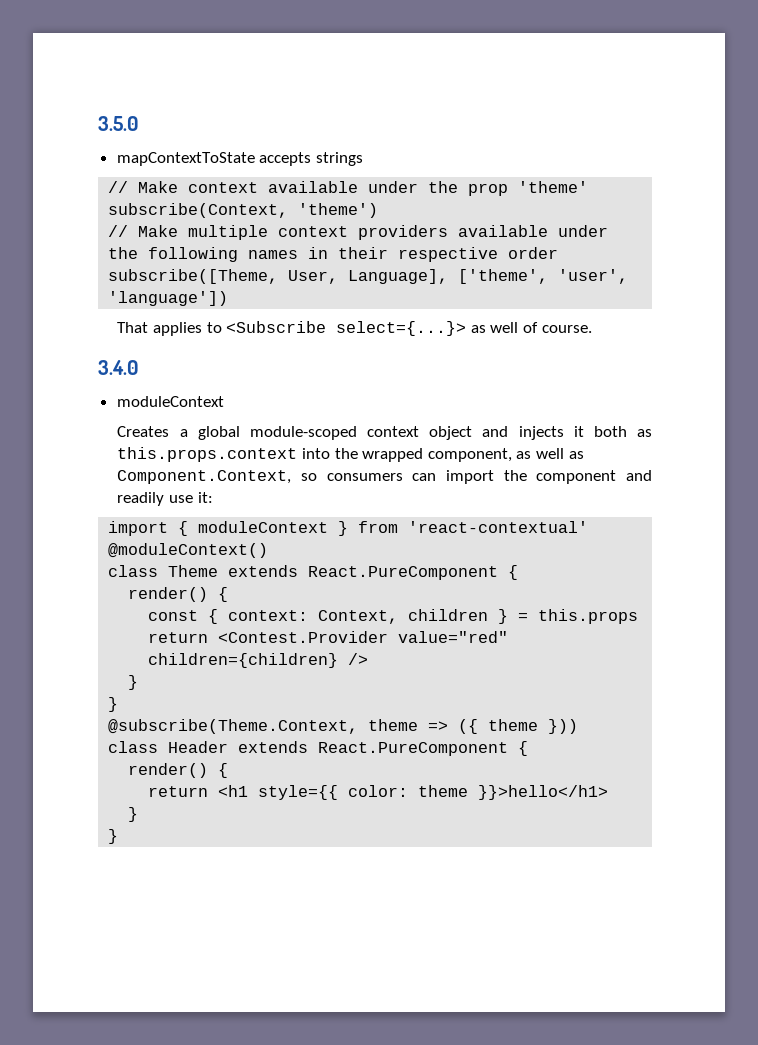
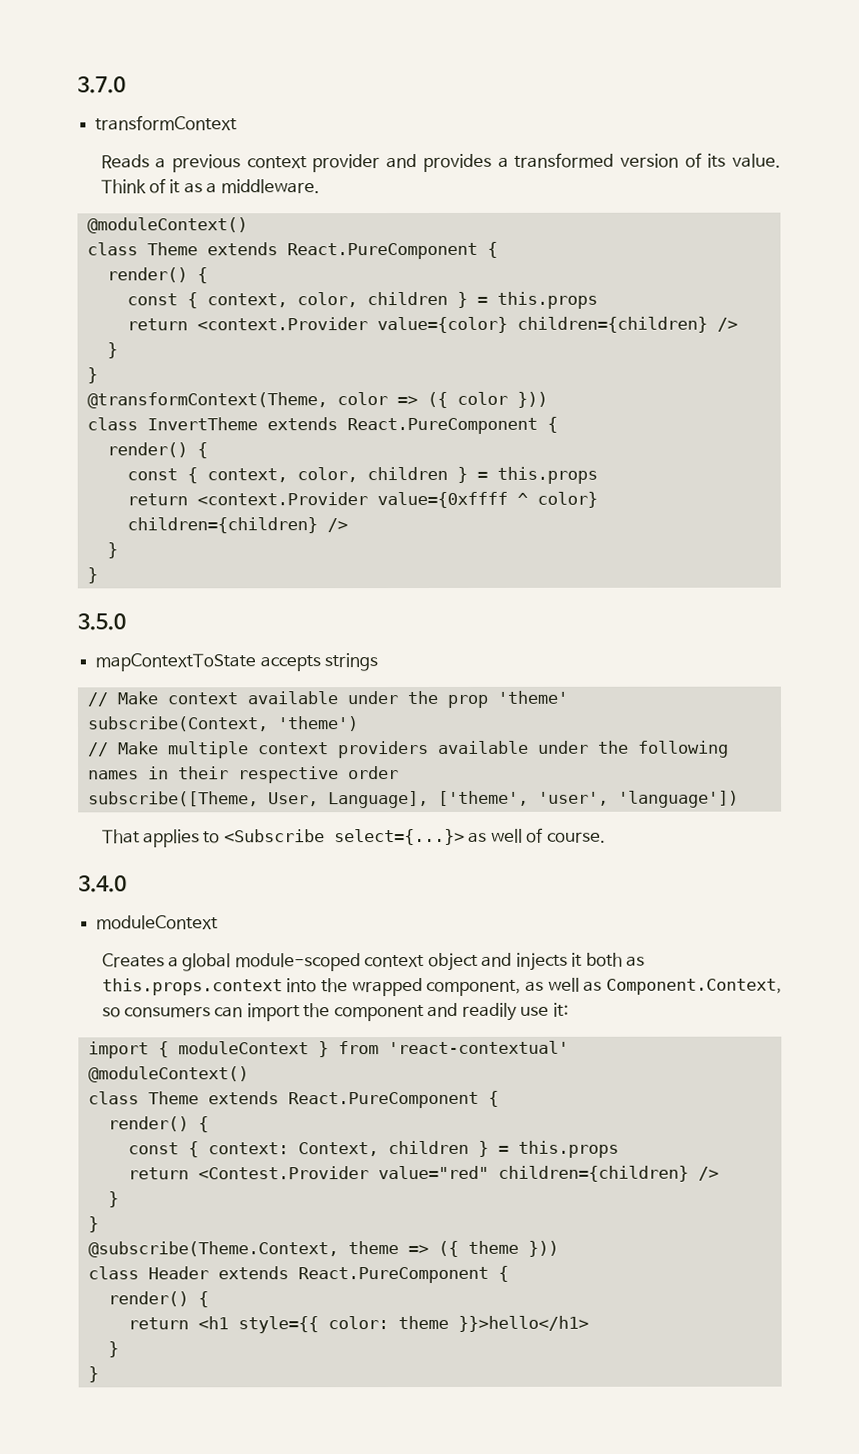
(98, 123) none -> [77,76,126,94] [95,115,238,131] [100,152,781,173] [100,178,320,194] [86,217,248,234] [86,241,498,260] [106,267,208,284] [126,291,598,309] [126,316,738,334] [106,342,118,359] [86,367,98,384] [86,391,548,409] [86,416,558,435] [106,442,208,459] [126,466,598,484] [126,491,598,509] [126,517,348,534] [106,542,118,559] [86,567,98,584] 3.7.0 // transformContext // Reads a previous context provider and provides a transformed version of its value. Think of it as a middleware. // @moduleContext() // class Theme extends React.PureComponent { // render() { // const { context, color, children } = this.props // return <context.Provider value={color} children={children} /> // } // } // @transformContext(Theme, color => ({ color })) // class InvertTheme extends React.PureComponent { // render() { // const { context, color, children } = this.props // return <context.Provider value={0xffff ^ color} children={children} /> // } // } //

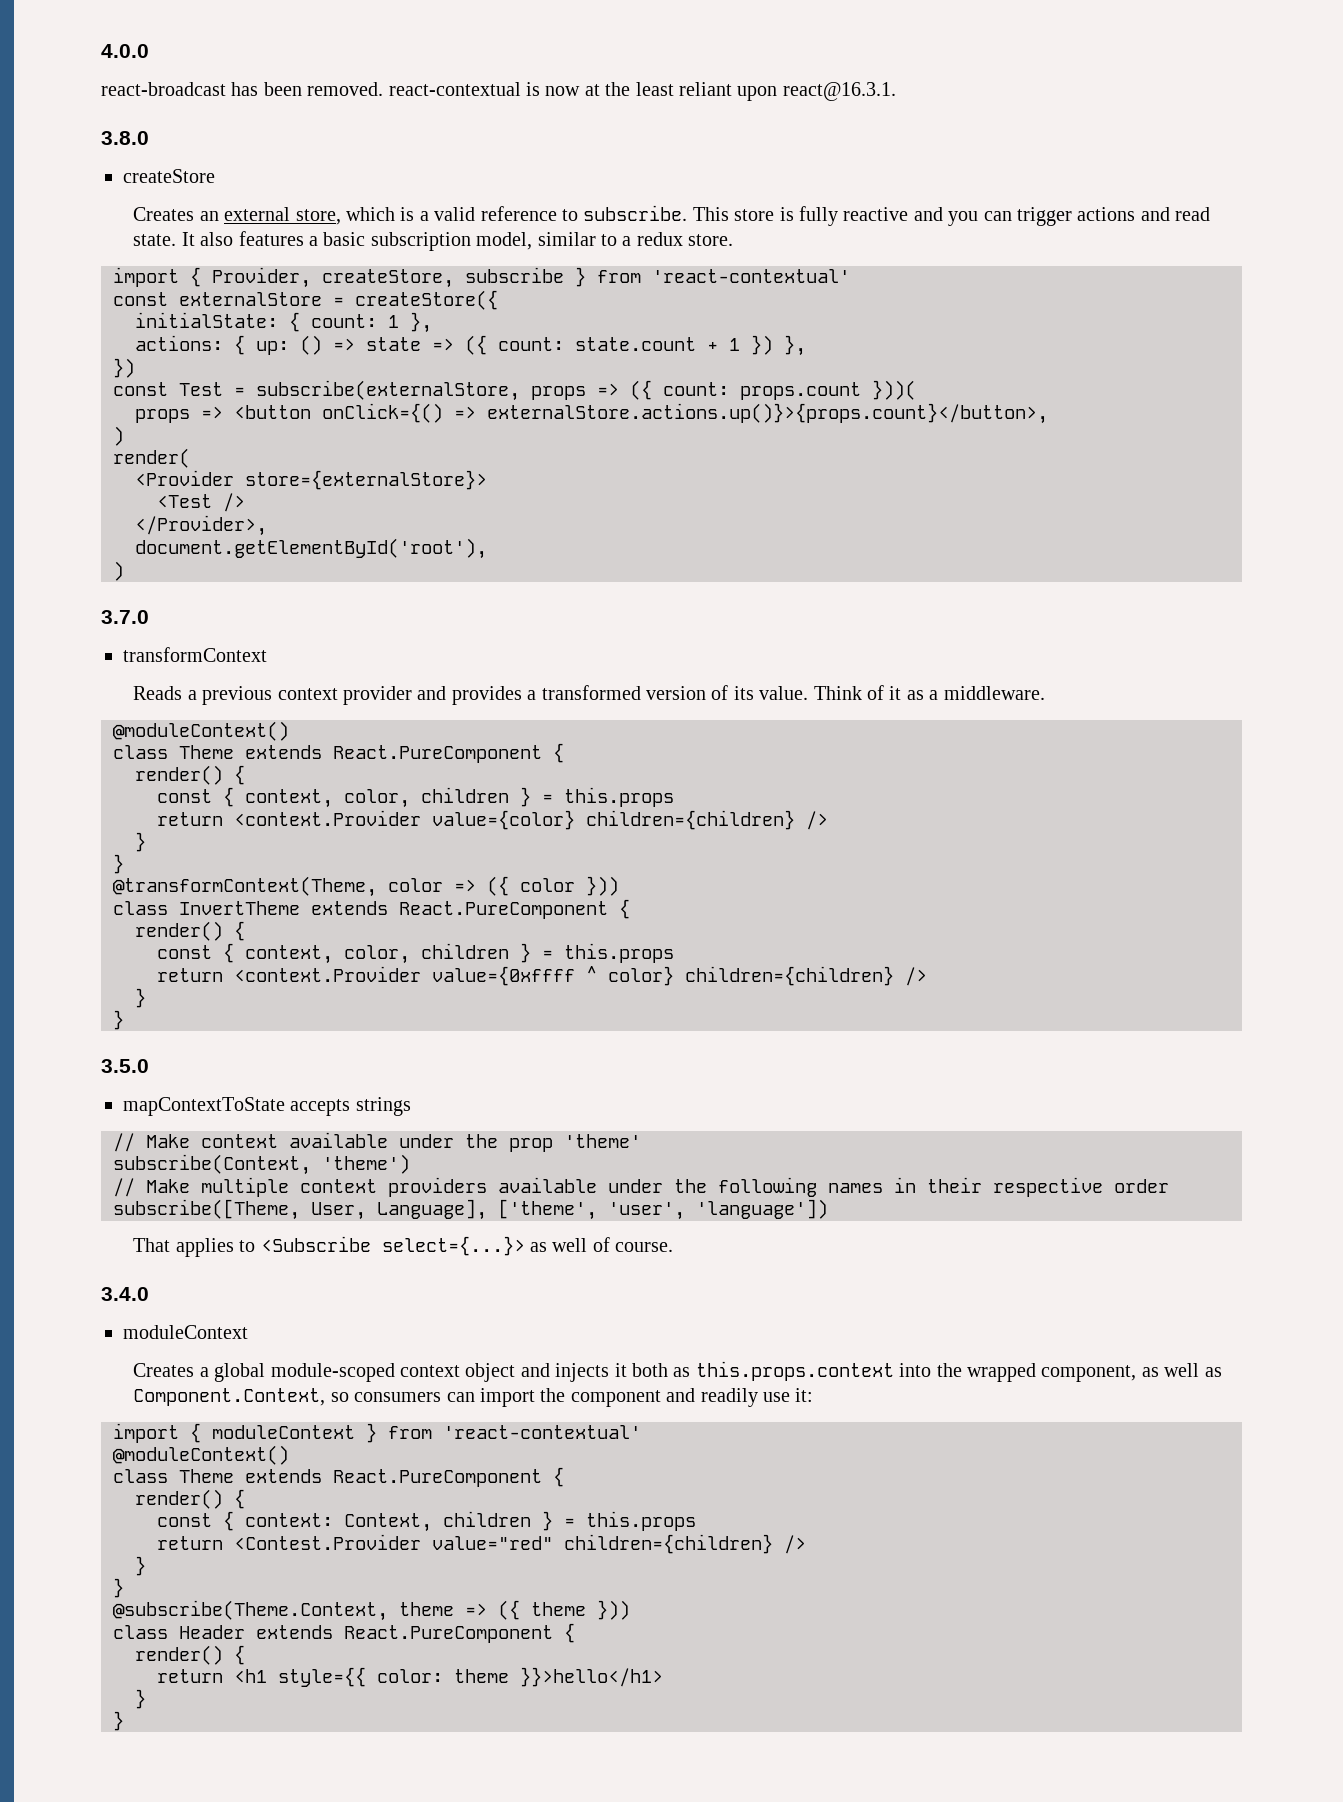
(77, 85) none -> [101,44,149,58] [101,82,896,101] [101,131,149,145] [123,169,215,183] [133,205,1211,226] [133,231,734,251] [113,267,850,288] [113,290,498,310] [135,312,432,333] [135,335,806,356] [113,358,135,378] [113,380,916,401] [135,403,1048,424] [113,426,124,446] [113,448,190,468] [135,470,487,490] [157,493,245,512] [135,515,267,536] [135,538,487,559] [113,561,124,581] 4.0.0 // react-broadcast has been removed. react-contextual is now at the least reliant upon react@16.3.1. // 3.8.0 // createStore // Creates an external store, which is a valid reference to subscribe. This store is fully reactive and you can trigger actions and read state. It also features a basic subscription model, similar to a redux store. // import { Provider, createStore, subscribe } from 'react-contextual' // const externalStore = createStore({ // initialState: { count: 1 }, // actions: { up: () => state => ({ count: state.count + 1 }) }, // }) // const Test = subscribe(externalStore, props => ({ count: props.count }))( // props => <button onClick={() => externalStore.actions.up()}>{props.count}</button>, // ) // render( // <Provider store={externalStore}> // <Test /> // </Provider>, // document.getElementById('root'), // ) //

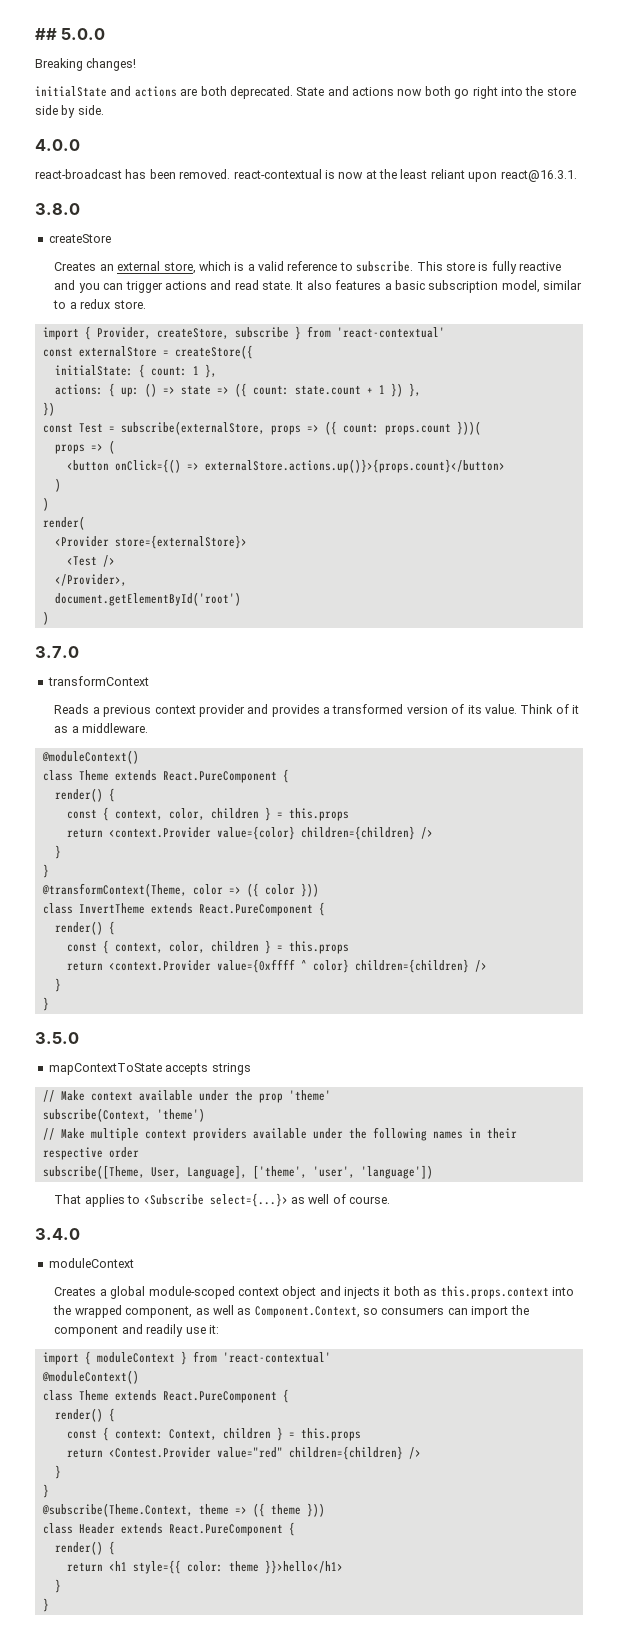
(101, 51) none -> [35,28,106,40] [35,58,137,71] [35,86,576,99] [35,105,104,118] ## 5.0.0 // Breaking changes! // initialState and actions are both deprecated. State and actions now both go right into the store side by side. //
(223, 412) none -> [108,440,115,454] ( //
[487,403,1048,424] externalStore.actions.up()}>{props.count}</button>, -> [204,459,505,473] [54,478,61,492] externalStore.actions.up()}>{props.count}</button> // )
[135,538,487,559] document.getElementById('root'), -> [54,592,241,606] document.getElementById('root')

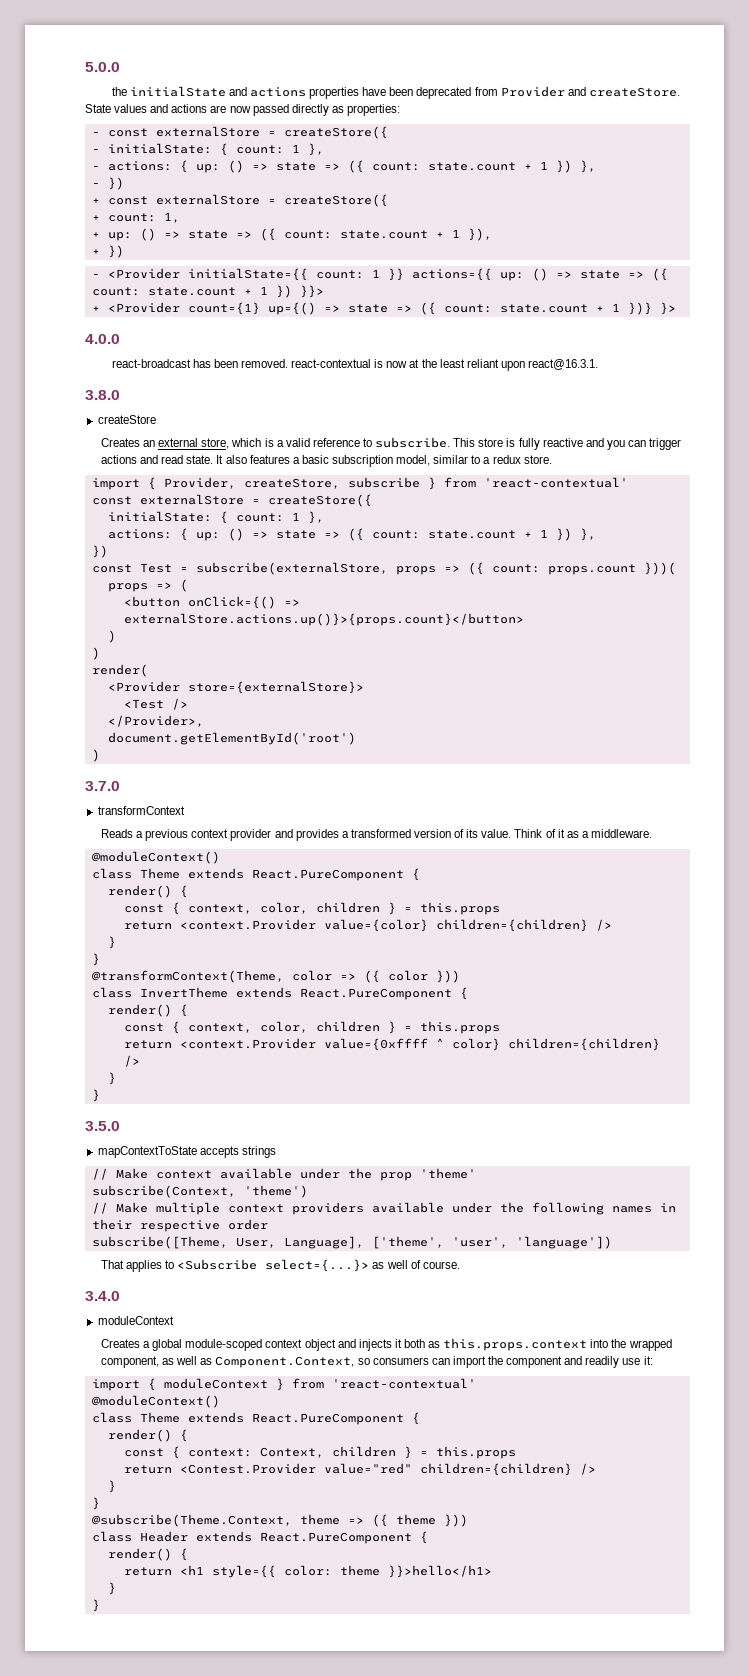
[35,28,57,40] ## -> (85, 67) none
[35,58,137,71] Breaking changes! // -> [111,87,127,96] the
[180,86,576,99] [35,105,104,118] are both deprecated. State and actions now both go right into the store side by side. -> [309,86,680,99] [85,104,400,116] [91,126,388,139] [91,143,324,156] [91,160,596,173] [91,177,124,190] [91,194,388,207] [91,212,180,223] [91,228,492,241] [91,245,124,258] [91,268,668,281] [91,285,324,298] [91,302,676,315] properties have been deprecated from Provider and createStore. State values and actions are now passed directly as properties: // - const externalStore = createStore({ // - initialState: { count: 1 }, // - actions: { up: () => state => ({ count: state.count + 1 }) }, // - }) // + const externalStore = createStore({ // + count: 1, // + up: () => state => ({ count: state.count + 1 }), // + }) // - <Provider initialState={{ count: 1 }} actions={{ up: () => state => ({ count: state.count + 1 }) }}> // + <Provider count={1} up={() => state => ({ count: state.count + 1 })} }>

